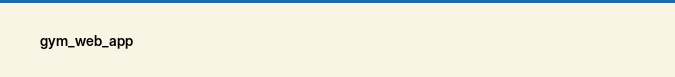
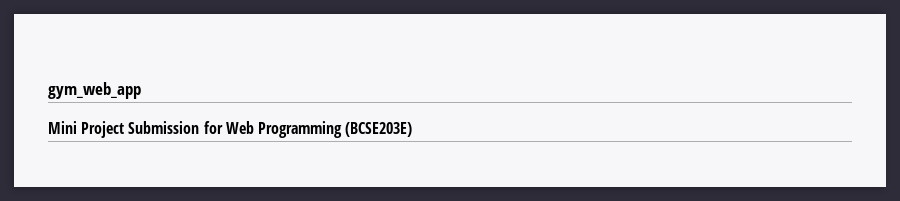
(133, 42) none -> [48,121,413,138] // Mini Project Submission for Web Programming (BCSE203E)

